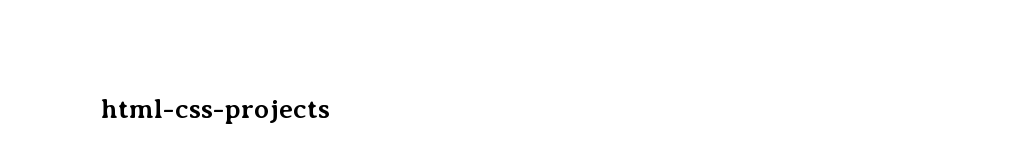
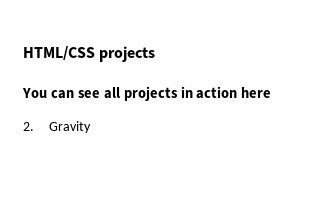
[101,99,330,124] html-css-projects -> [23,46,156,62] [22,86,272,101] [23,121,92,133] HTML/CSS projects // You can see all projects in action here // 2. Gravity

